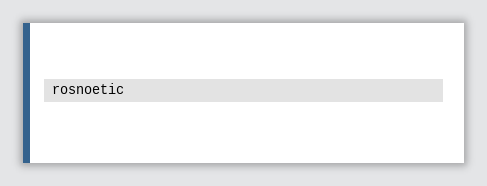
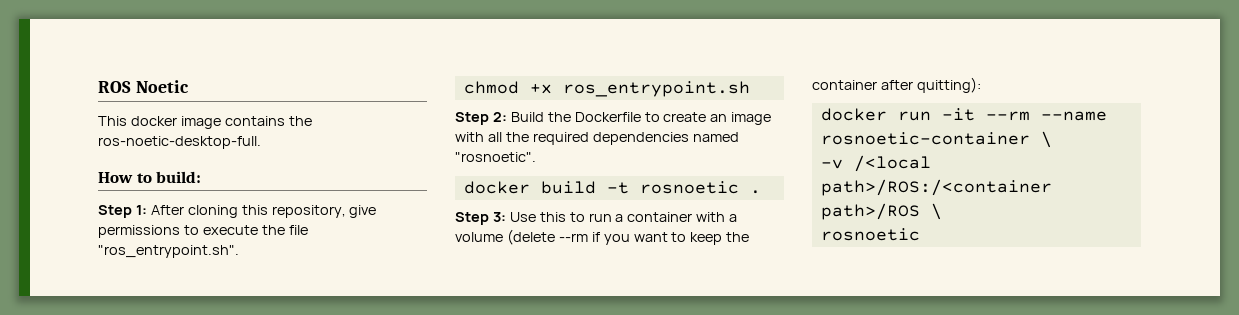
(51, 88) none -> [98,80,189,93] [98,116,312,129] [98,136,261,149] [98,171,202,183] [98,205,377,218] [98,225,308,238] [98,245,239,258] [463,81,750,97] [455,112,772,125] [455,132,739,145] [455,152,536,162] [463,181,761,194] [455,212,738,225] [455,229,750,245] [812,77,981,93] [820,108,1107,121] [820,131,1052,148] [820,155,931,172] [820,179,1052,196] [820,203,942,220] ROS Noetic // This docker image contains the ros-noetic-desktop-full. // How to build: // Step 1: After cloning this repository, give permissions to execute the file "ros_entrypoint.sh". // chmod +x ros_entrypoint.sh // Step 2: Build the Dockerfile to create an image with all the required dependencies named "rosnoetic". // docker build -t rosnoetic . // Step 3: Use this to run a container with a volume (delete --rm if you want to keep the container after quitting): // docker run -it --rm --name rosnoetic-container \ // -v /<local path>/ROS:/<container path>/ROS \ //

